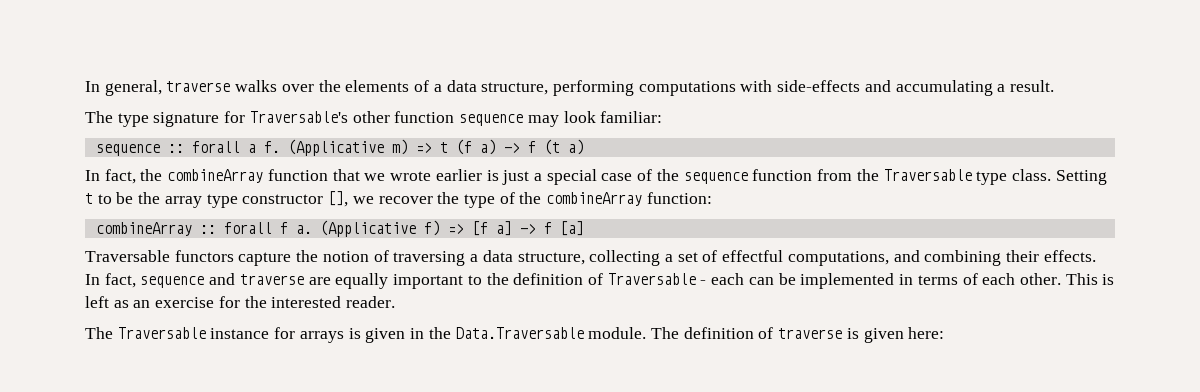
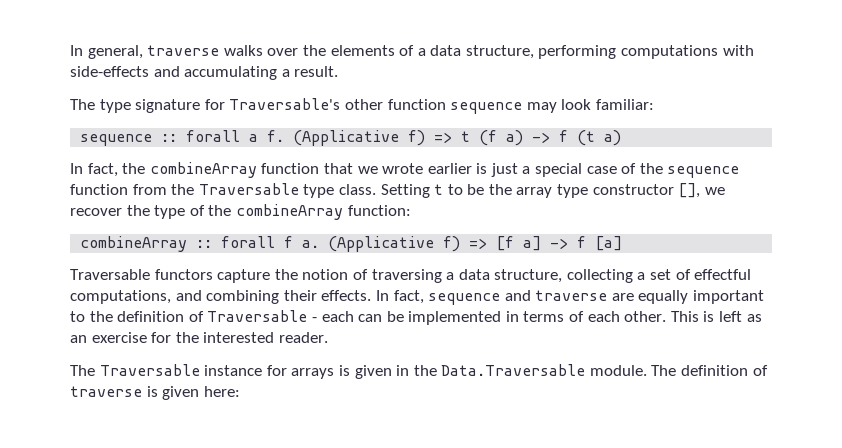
[391,139,408,155] m) -> [408,130,426,146] f)

